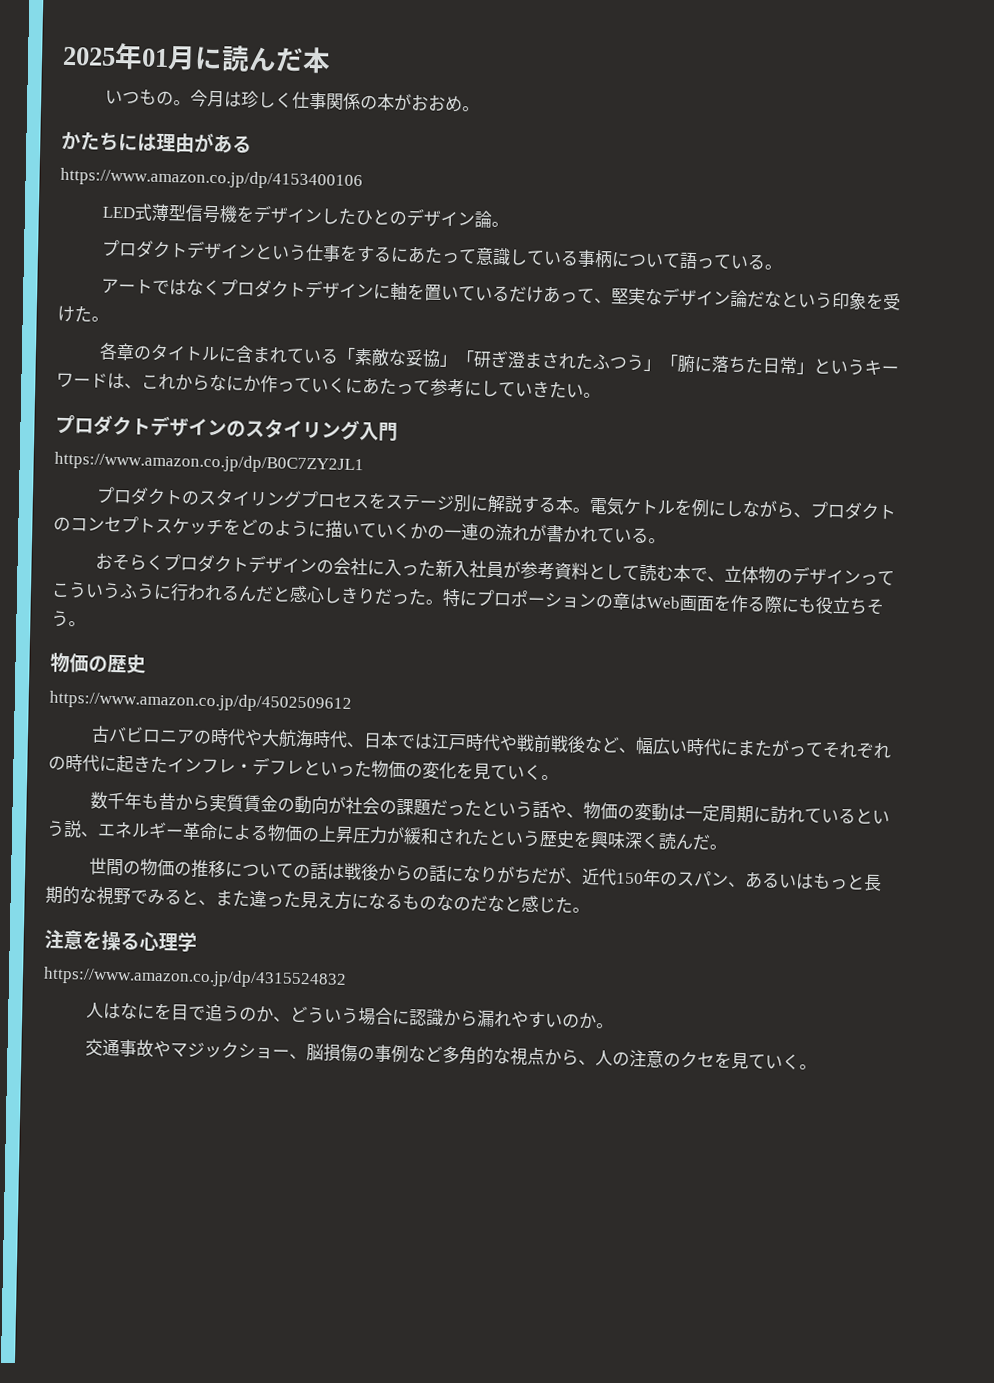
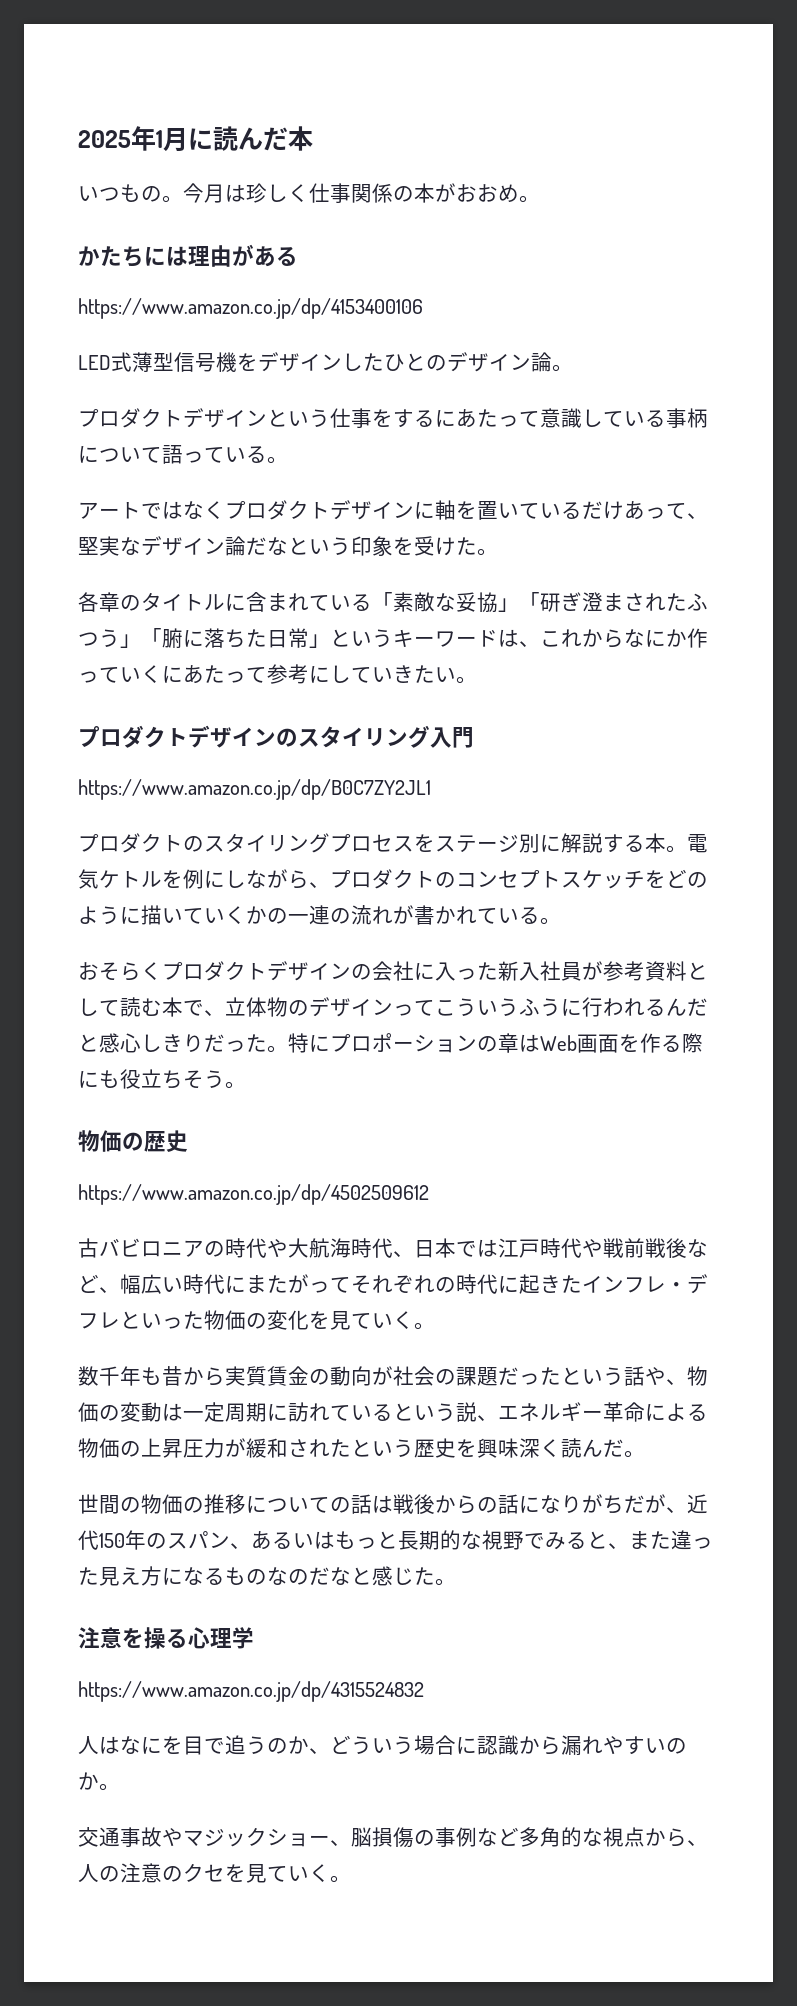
[141,48,169,68] 01 -> [156,130,163,148] 1

